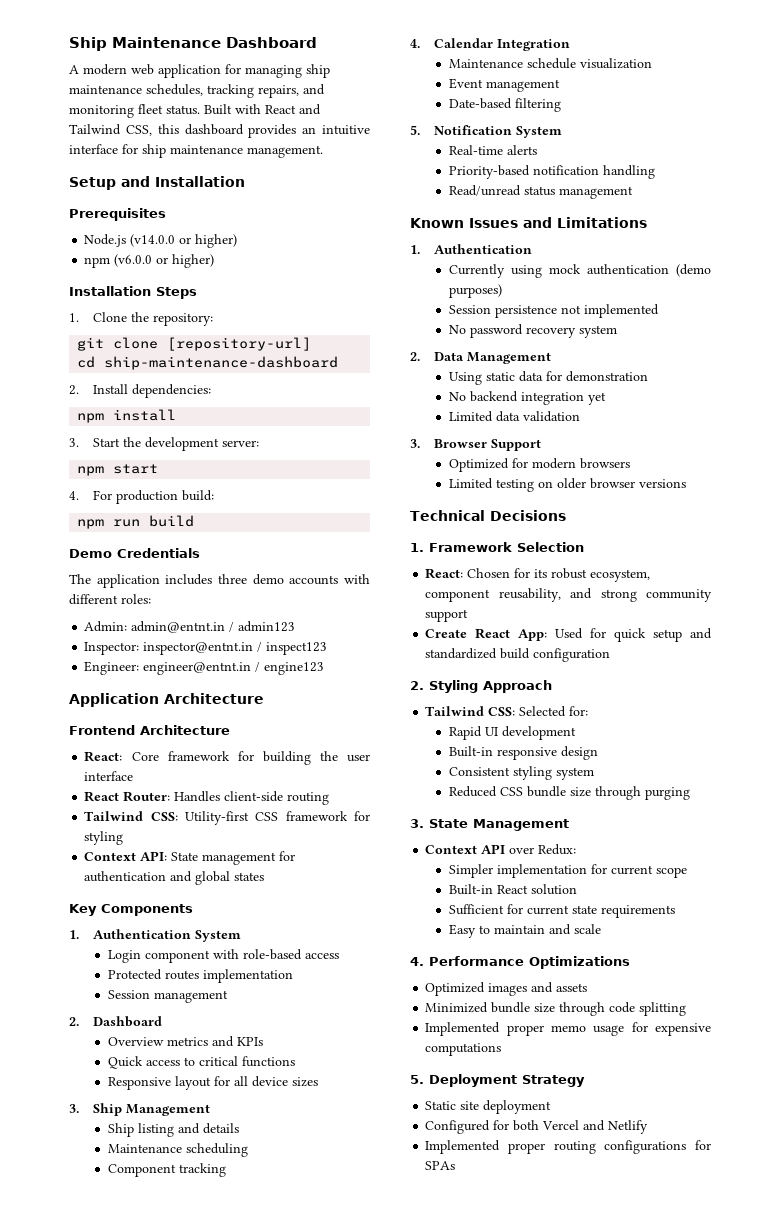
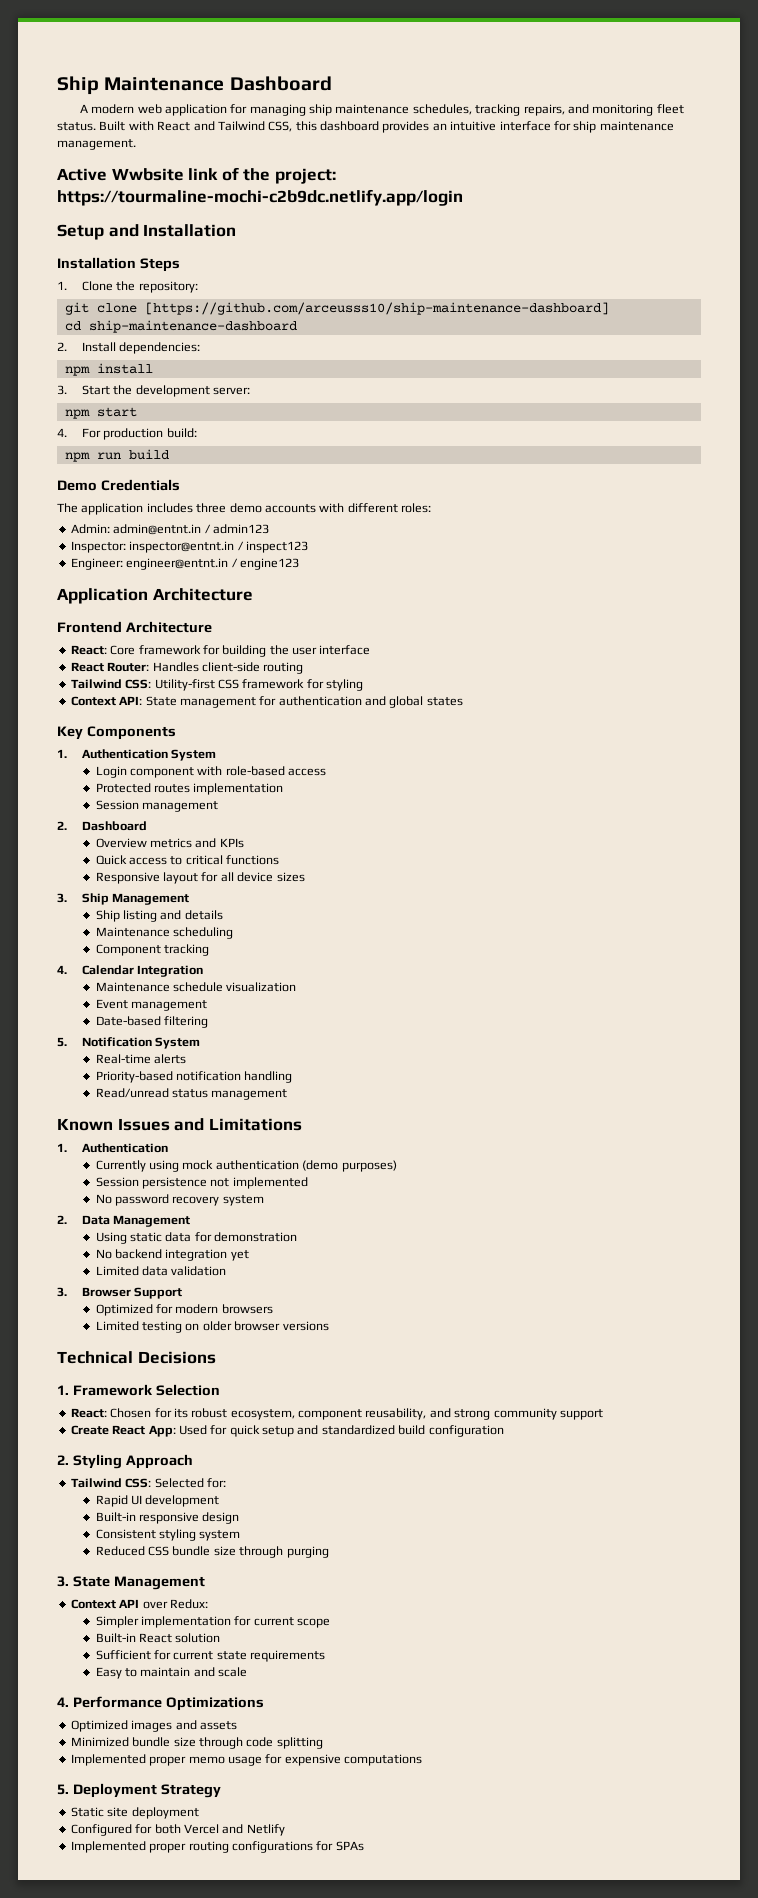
[69,176,245,190] [69,208,166,221] [84,234,238,248] [84,254,215,268] Setup and Installation // Prerequisites // Node.js (v14.0.0 or higher) // npm (v6.0.0 or higher) -> [57,167,336,184] [57,189,463,206] [57,224,237,240] Active Wwbsite link of the project: https://tourmaline-mochi-c2b9dc.netlify.app/login // Setup and Installation
[167,337,312,351] [repository-url] -> [144,302,609,315] [https://github.com/arceusss10/ship-maintenance-dashboard]

